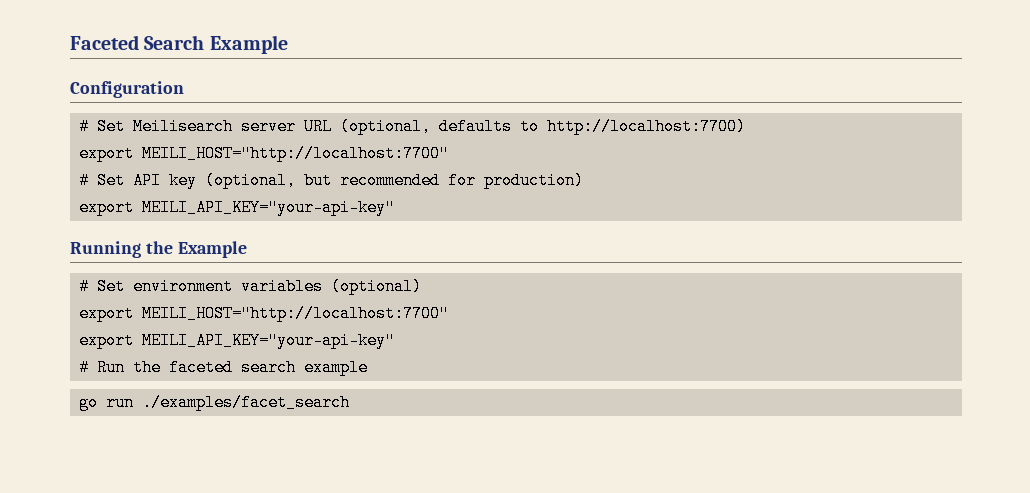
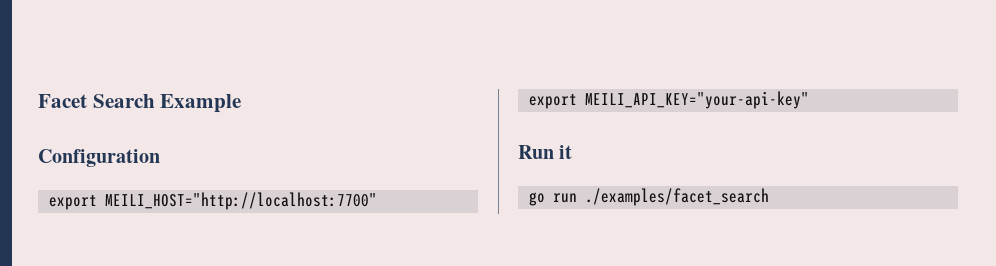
[70,35,139,50] Faceted -> [38,94,87,108] Facet
[79,118,747,135] [79,145,450,162] [79,172,585,189] [79,199,396,216] [70,241,247,258] [79,278,423,295] [79,305,450,322] [79,332,396,349] [79,359,369,376] # Set Meilisearch server URL (optional, defaults to http://localhost:7700) // export MEILI_HOST="http://localhost:7700" // # Set API key (optional, but recommended for production) // export MEILI_API_KEY="your-api-key" // Running the Example // # Set environment variables (optional) // export MEILI_HOST="http://localhost:7700" // export MEILI_API_KEY="your-api-key" // # Run the faceted search example -> [48,192,377,210] [528,91,809,109] [518,145,573,159] export MEILI_HOST="http://localhost:7700" // export MEILI_API_KEY="your-api-key" // Run it

